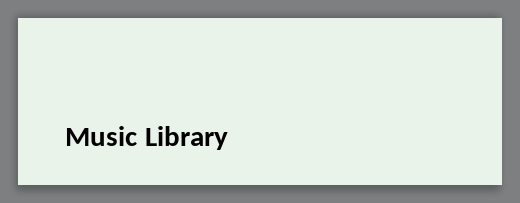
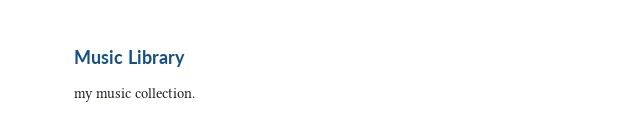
(228, 138) none -> [74,88,195,102] // my music collection.

